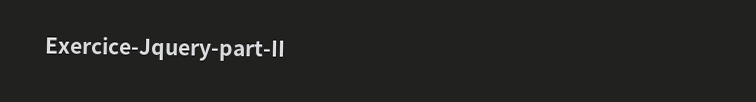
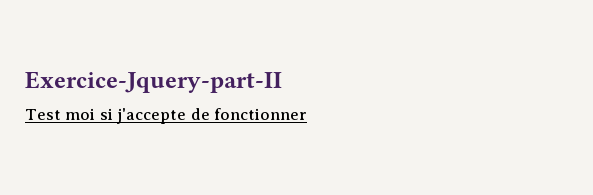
(286, 48) none -> [25,108,308,124] // Test moi si j'accepte de fonctionner

